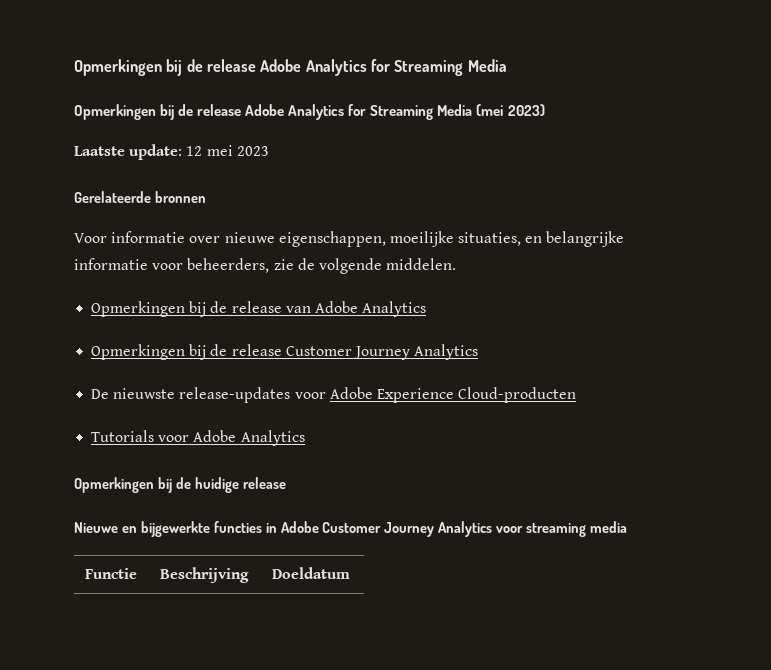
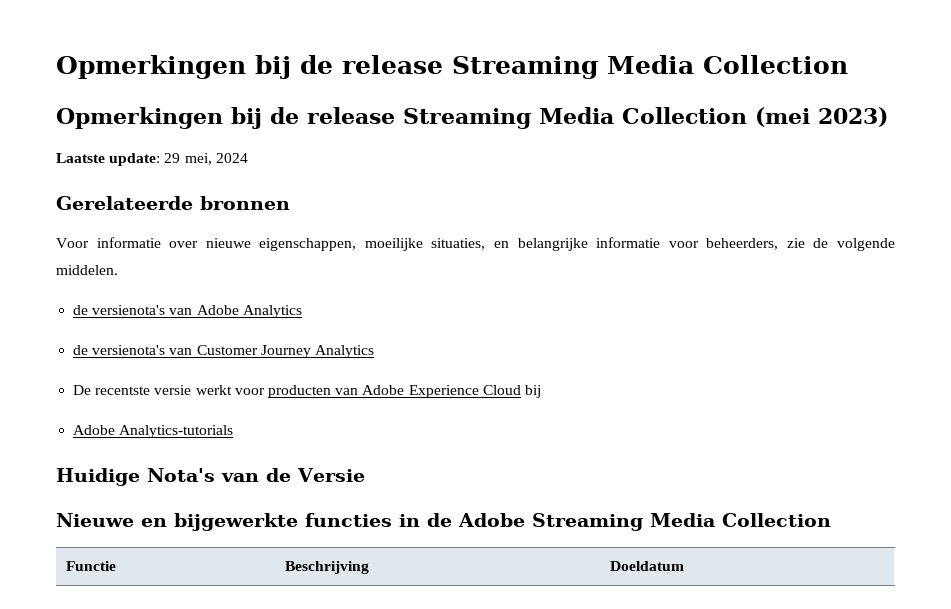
[74,59,507,76] [74,104,473,120] Opmerkingen bij de release Adobe Analytics for Streaming Media // Opmerkingen bij de release Adobe Analytics for Streaming Media -> [56,55,848,79] [56,107,747,129] Opmerkingen bij de release Streaming Media Collection // Opmerkingen bij de release Streaming Media Collection
[186,145,269,156] 12 mei 2023 -> [164,153,248,165] 29 mei, 2024
[91,301,282,317] Opmerkingen bij de release -> [73,305,166,315] de versienota's
[91,344,282,360] Opmerkingen bij de release -> [73,345,193,355] de versienota's van
[113,387,577,403] [91,430,305,446] [74,477,286,493] nieuwste release-updates voor Adobe Experience Cloud-producten // Tutorials voor Adobe Analytics // Opmerkingen bij de huidige release -> [95,385,541,398] [73,425,234,438] [56,468,365,486] recentste versie werkt voor producten van Adobe Experience Cloud bij // Adobe Analytics-tutorials // Huidige Nota's van de Versie
[280,521,628,537] Adobe Customer Journey Analytics voor streaming media -> [427,513,831,531] de Adobe Streaming Media Collection

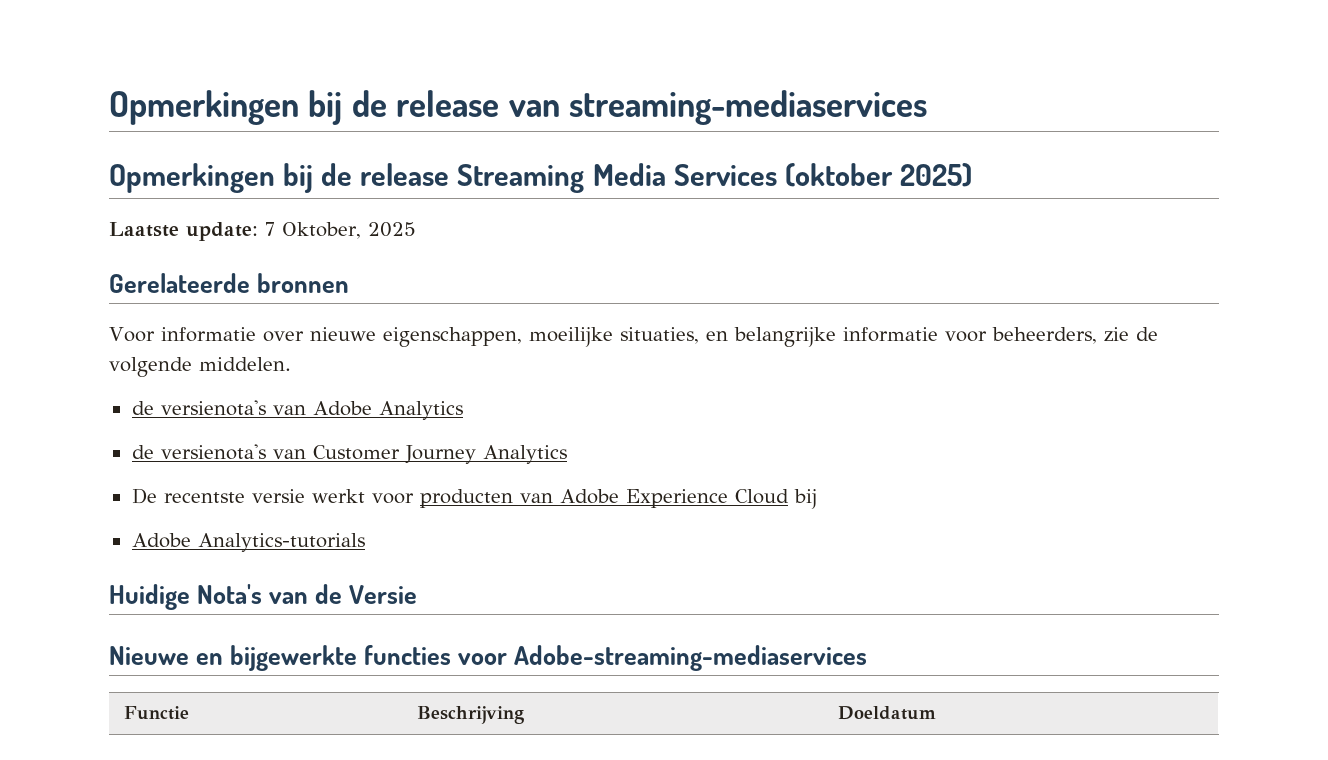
[56,55,848,79] [56,107,888,129] Opmerkingen bij de release Streaming Media Collection // Opmerkingen bij de release Streaming Media Collection (mei 2023) -> [109,90,928,125] [109,163,972,193] Opmerkingen bij de release van streaming-mediaservices // Opmerkingen bij de release Streaming Media Services (oktober 2025)
[164,153,248,165] 29 mei, 2024 -> [265,222,416,239] 7 Oktober, 2025
[399,513,831,531] in de Adobe Streaming Media Collection -> [458,645,868,671] voor Adobe-streaming-mediaservices

